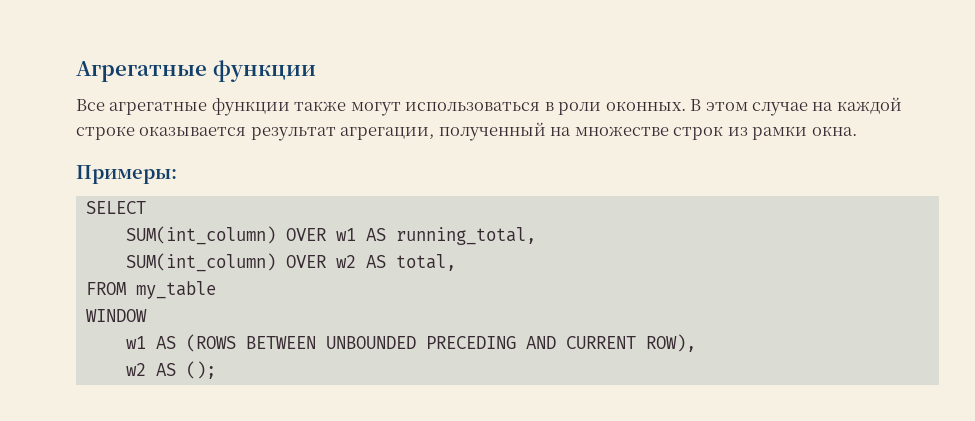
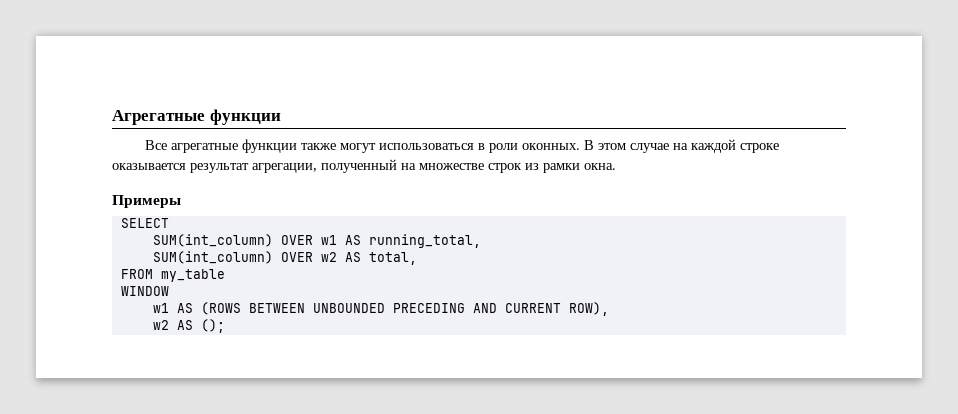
[76,165,177,184] Примеры: -> [112,195,181,208] Примеры

